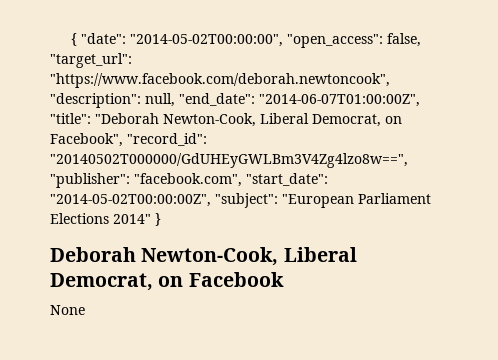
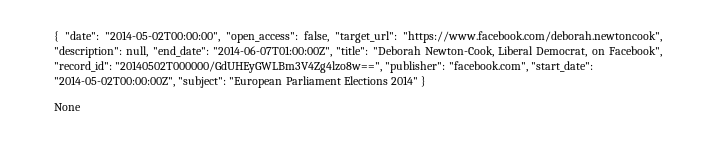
[50,247,357,266] [50,272,284,291] // Deborah Newton-Cook, Liberal Democrat, on Facebook -> (427, 81) none

